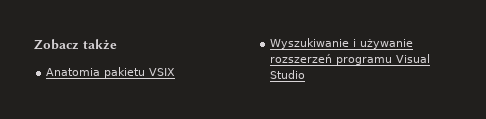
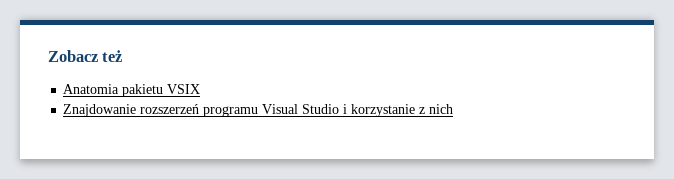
[82,39,117,50] także -> [102,50,123,62] też
[270,38,414,49] Wyszukiwanie i używanie -> [63,104,137,117] Znajdowanie
(306, 74) none -> [343,104,454,117] i korzystanie z nich

